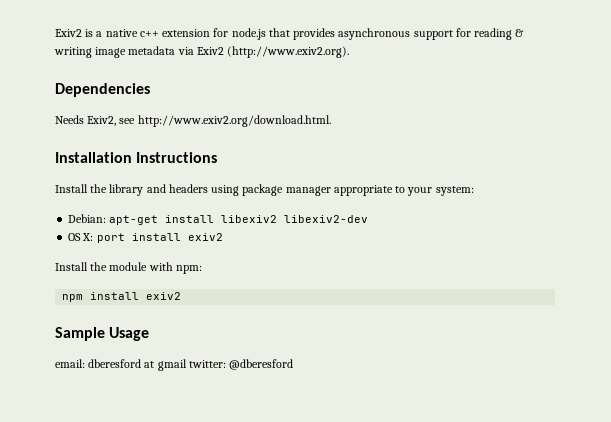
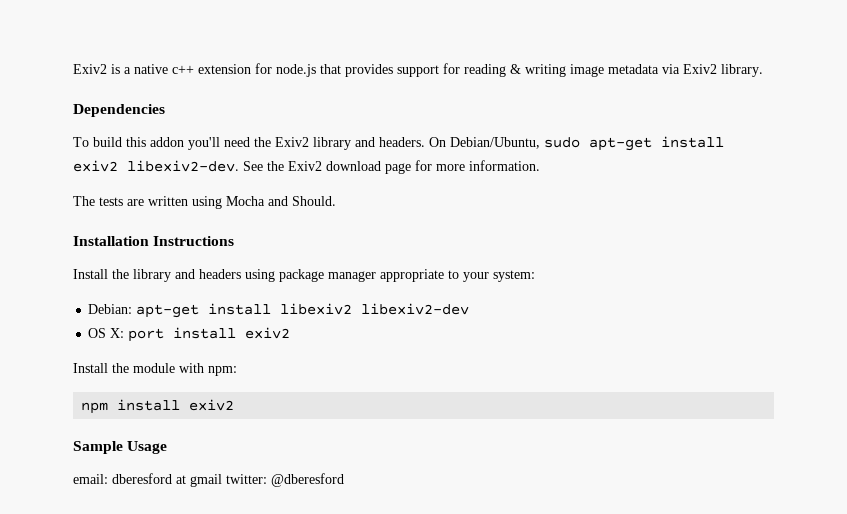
[338,28,411,40] asynchronous -> (393, 70) none
[227,46,350,58] (http://www.exiv2.org). -> [721,64,763,77] library.
[55,115,331,127] Needs Exiv2, see http://www.exiv2.org/download.html. -> [73,136,724,151] [73,160,540,174] [73,196,336,209] To build this addon you'll need the Exiv2 library and headers. On Debian/Ubuntu, sudo apt-get install exiv2 libexiv2-dev. See the Exiv2 download page for more information. // The tests are written using Mocha and Should.

